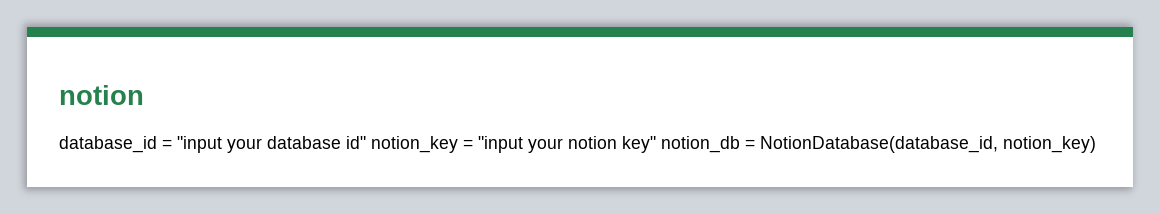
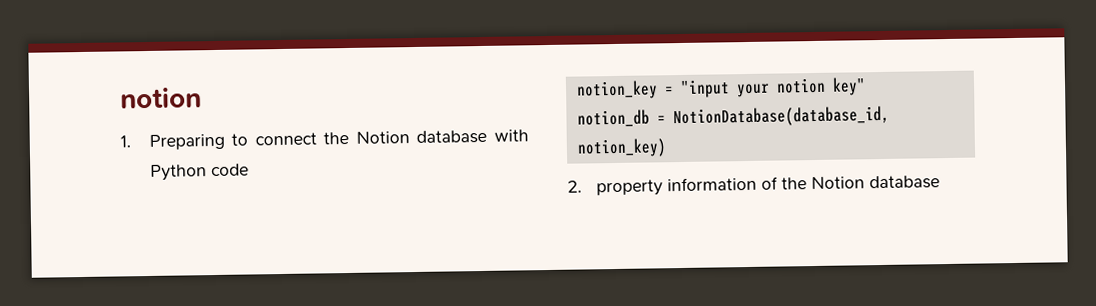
[59,136,366,153] database_id = "input your database id" -> [120,129,529,150] [149,163,249,181] 1. Preparing to connect the Notion database with Python code //
(656, 144) none -> (866, 86) //
(1096, 144) none -> [567,175,940,197] // 2. property information of the Notion database

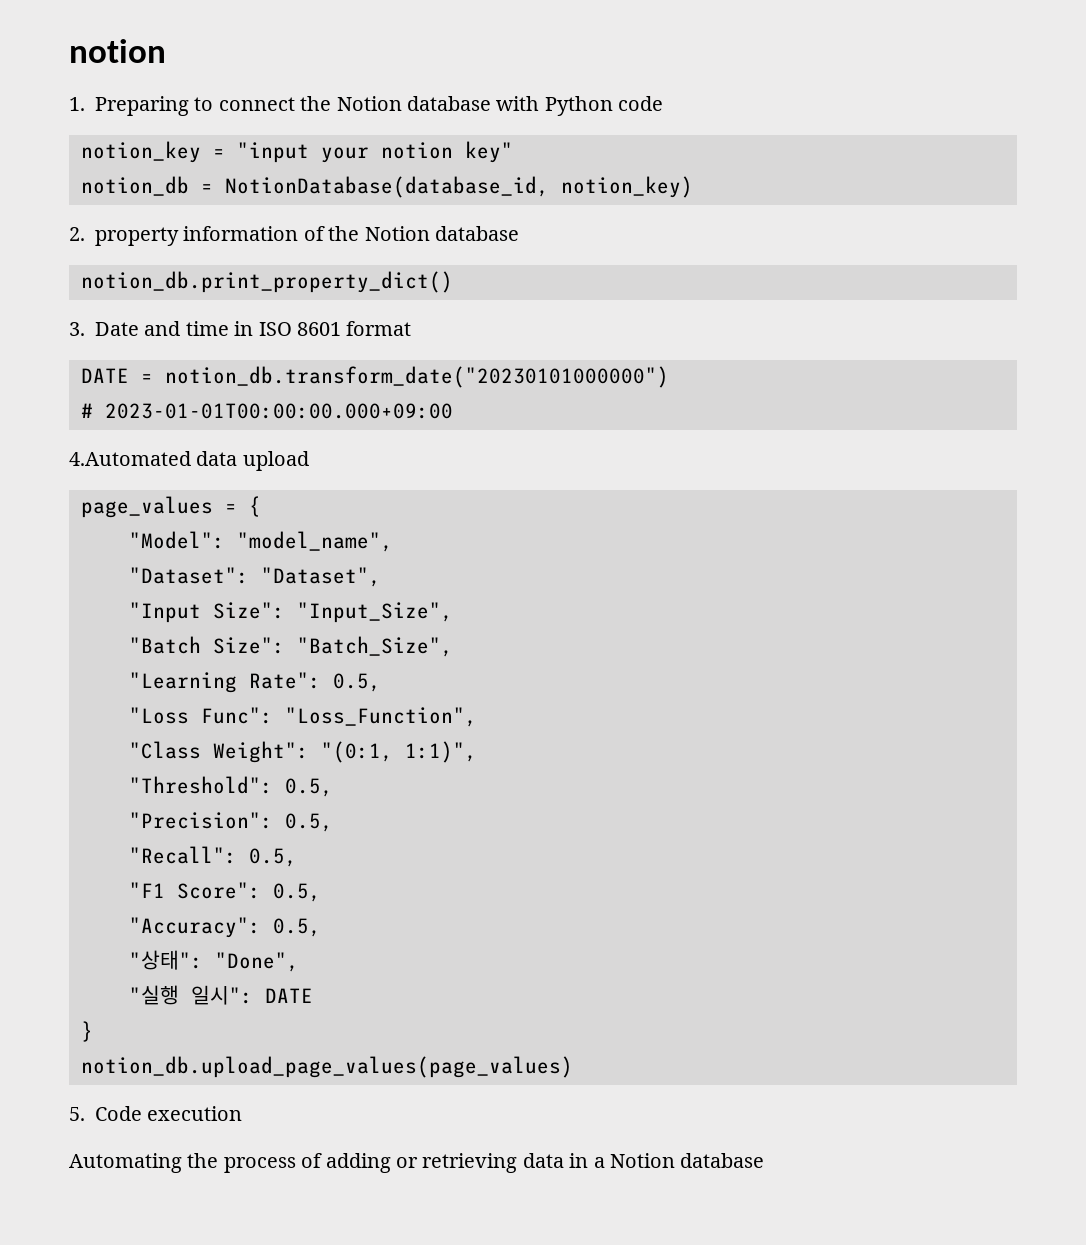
(940, 182) none -> [81,271,453,293] [69,321,412,336] [81,366,669,388] [81,403,453,419] [69,451,309,471] [81,496,261,518] [129,531,393,552] [129,567,381,587] [129,602,453,623] [129,636,453,657] [129,672,381,693] [129,707,477,727] [129,741,477,763] [129,776,333,797] [129,812,333,832] [129,846,297,867] [129,882,321,902] [129,917,321,938] [129,950,299,972] [129,985,313,1005] [81,1021,93,1042] [81,1056,573,1078] [69,1106,243,1121] [69,1153,765,1173] // notion_db.print_property_dict() // 3. Date and time in ISO 8601 format // DATE = notion_db.transform_date("20230101000000") // # 2023-01-01T00:00:00.000+09:00 // 4.Automated data upload // page_values = { // "Model": "model_name", // "Dataset": "Dataset", // "Input Size": "Input_Size", // "Batch Size": "Batch_Size", // "Learning Rate": 0.5, // "Loss Func": "Loss_Function", // "Class Weight": "(0:1, 1:1)", // "Threshold": 0.5, // "Precision": 0.5, // "Recall": 0.5, // "F1 Score": 0.5, // "Accuracy": 0.5, // "상태": "Done", // "실행 일시": DATE // } // notion_db.upload_page_values(page_values) // 5. Code execution // Automating the process of adding or retrieving data in a Notion database

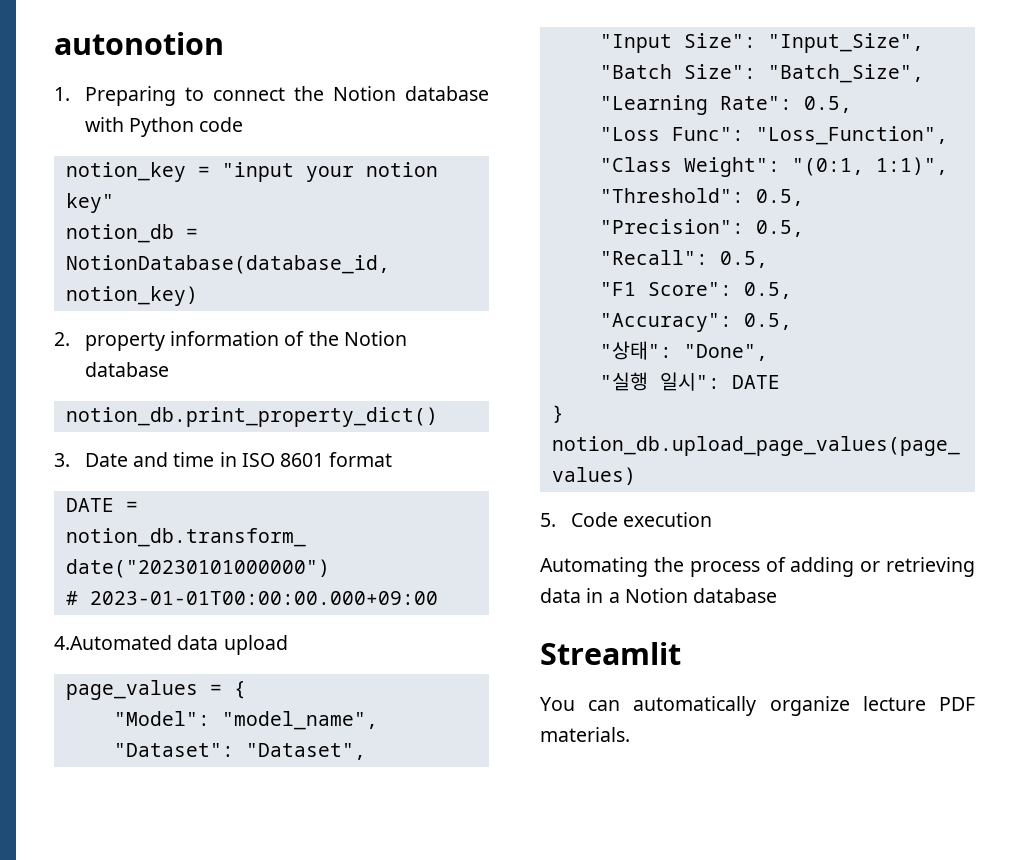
[69,39,166,63] notion -> [54,32,224,55] autonotion
(765, 1160) none -> [540,642,681,665] [540,696,975,716] [540,727,630,742] // Streamlit // You can automatically organize lecture PDF materials.

